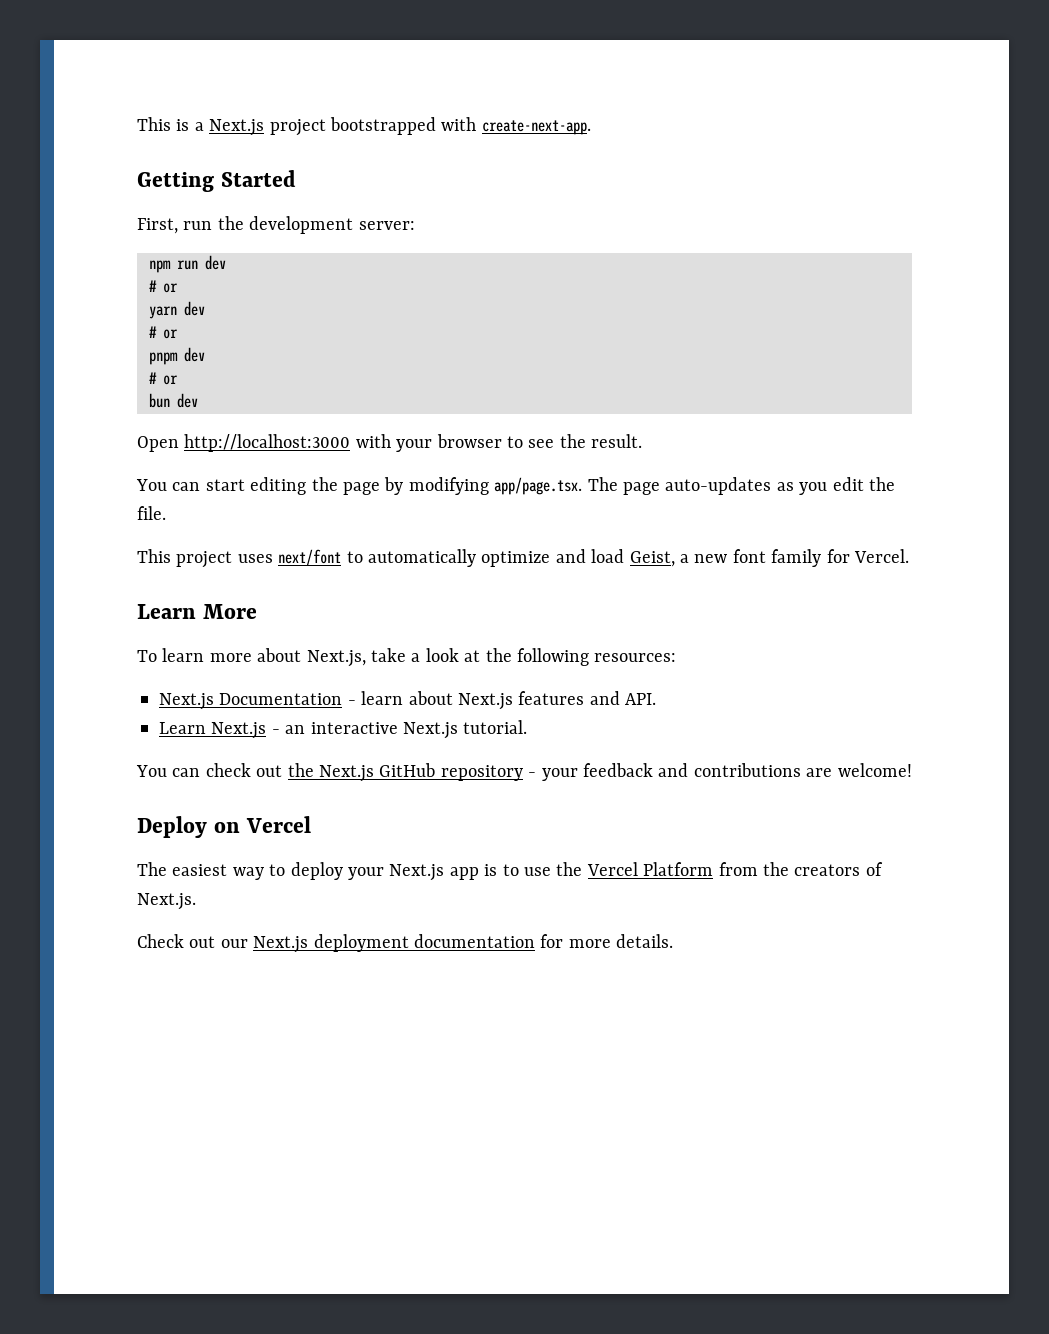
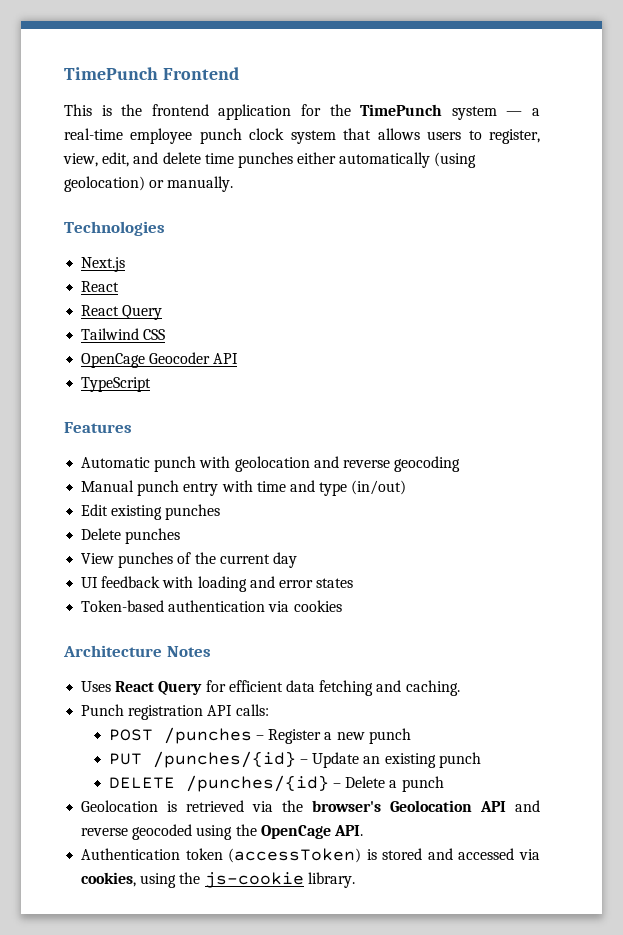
[137,117,591,136] [137,170,296,192] [137,216,415,234] [149,255,226,273] [149,280,178,293] [149,301,205,319] [149,326,178,339] [149,347,205,365] [149,372,178,385] [149,393,198,408] [137,434,643,452] [136,477,895,495] [137,506,166,520] [137,549,909,568] [137,604,257,619] [137,648,677,667] [159,691,657,710] [159,720,528,739] [136,763,912,782] [137,816,311,838] [137,862,883,881] [137,893,196,910] [137,934,674,953] This is a Next.js project bootstrapped with create-next-app. // Getting Started // First, run the development server: // npm run dev // # or // yarn dev // # or // pnpm dev // # or // bun dev // Open http://localhost:3000 with your browser to see the result. // You can start editing the page by modifying app/page.tsx. The page auto-updates as you edit the file. // This project uses next/font to automatically optimize and load Geist, a new font family for Vercel. // Learn More // To learn more about Next.js, take a look at the following resources: // Next.js Documentation - learn about Next.js features and API. // Learn Next.js - an interactive Next.js tutorial. // You can check out the Next.js GitHub repository - your feedback and contributions are welcome! // Deploy on Vercel // The easiest way to deploy your Next.js app is to use the Vercel Platform from the creators of Next.js. // Check out our Next.js deployment documentation for more details. -> [64,67,239,80] [64,104,540,120] [64,128,541,144] [63,152,477,168] [64,176,234,192] [64,221,165,236] [81,257,126,272] [81,281,120,292] [81,305,163,320] [81,328,166,340] [81,352,239,368] [81,377,152,392] [64,422,132,433] [81,456,461,472] [81,480,407,496] [81,504,221,520] [81,528,181,544] [81,552,297,568] [81,576,354,592] [81,600,342,612] [63,645,211,657] [81,680,460,696] [81,704,269,720] [108,727,411,744] [108,751,481,768] [108,775,444,792] [81,800,540,812] [81,824,363,840] [81,848,540,863] [81,872,355,888] TimePunch Frontend // This is the frontend application for the TimePunch system — a real-time employee punch clock system that allows users to register, view, edit, and delete time punches either automatically (using geolocation) or manually. // Technologies // Next.js // React // React Query // Tailwind CSS // OpenCage Geocoder API // TypeScript // Features // Automatic punch with geolocation and reverse geocoding // Manual punch entry with time and type (in/out) // Edit existing punches // Delete punches // View punches of the current day // UI feedback with loading and error states // Token-based authentication via cookies // Architecture Notes // Uses React Query for efficient data fetching and caching. // Punch registration API calls: // POST /punches – Register a new punch // PUT /punches/{id} – Update an existing punch // DELETE /punches/{id} – Delete a punch // Geolocation is retrieved via the browser's Geolocation API and reverse geocoded using the OpenCage API. // Authentication token (accessToken) is stored and accessed via cookies, using the js-cookie library.

